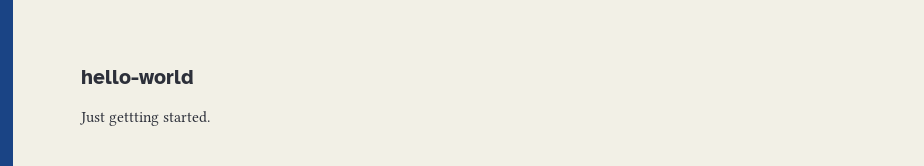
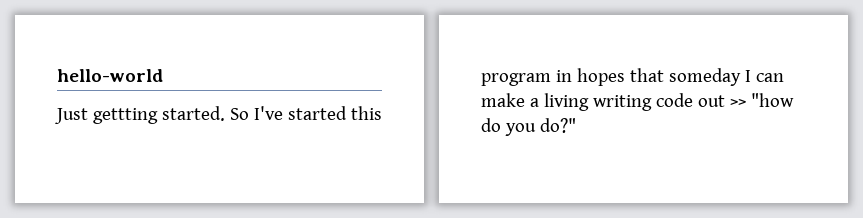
(211, 117) none -> [229,106,382,120] [481,68,784,86] [481,93,794,111] [481,118,576,136] So I've started this program in hopes that someday I can make a living writing code out >> "how do you do?"

